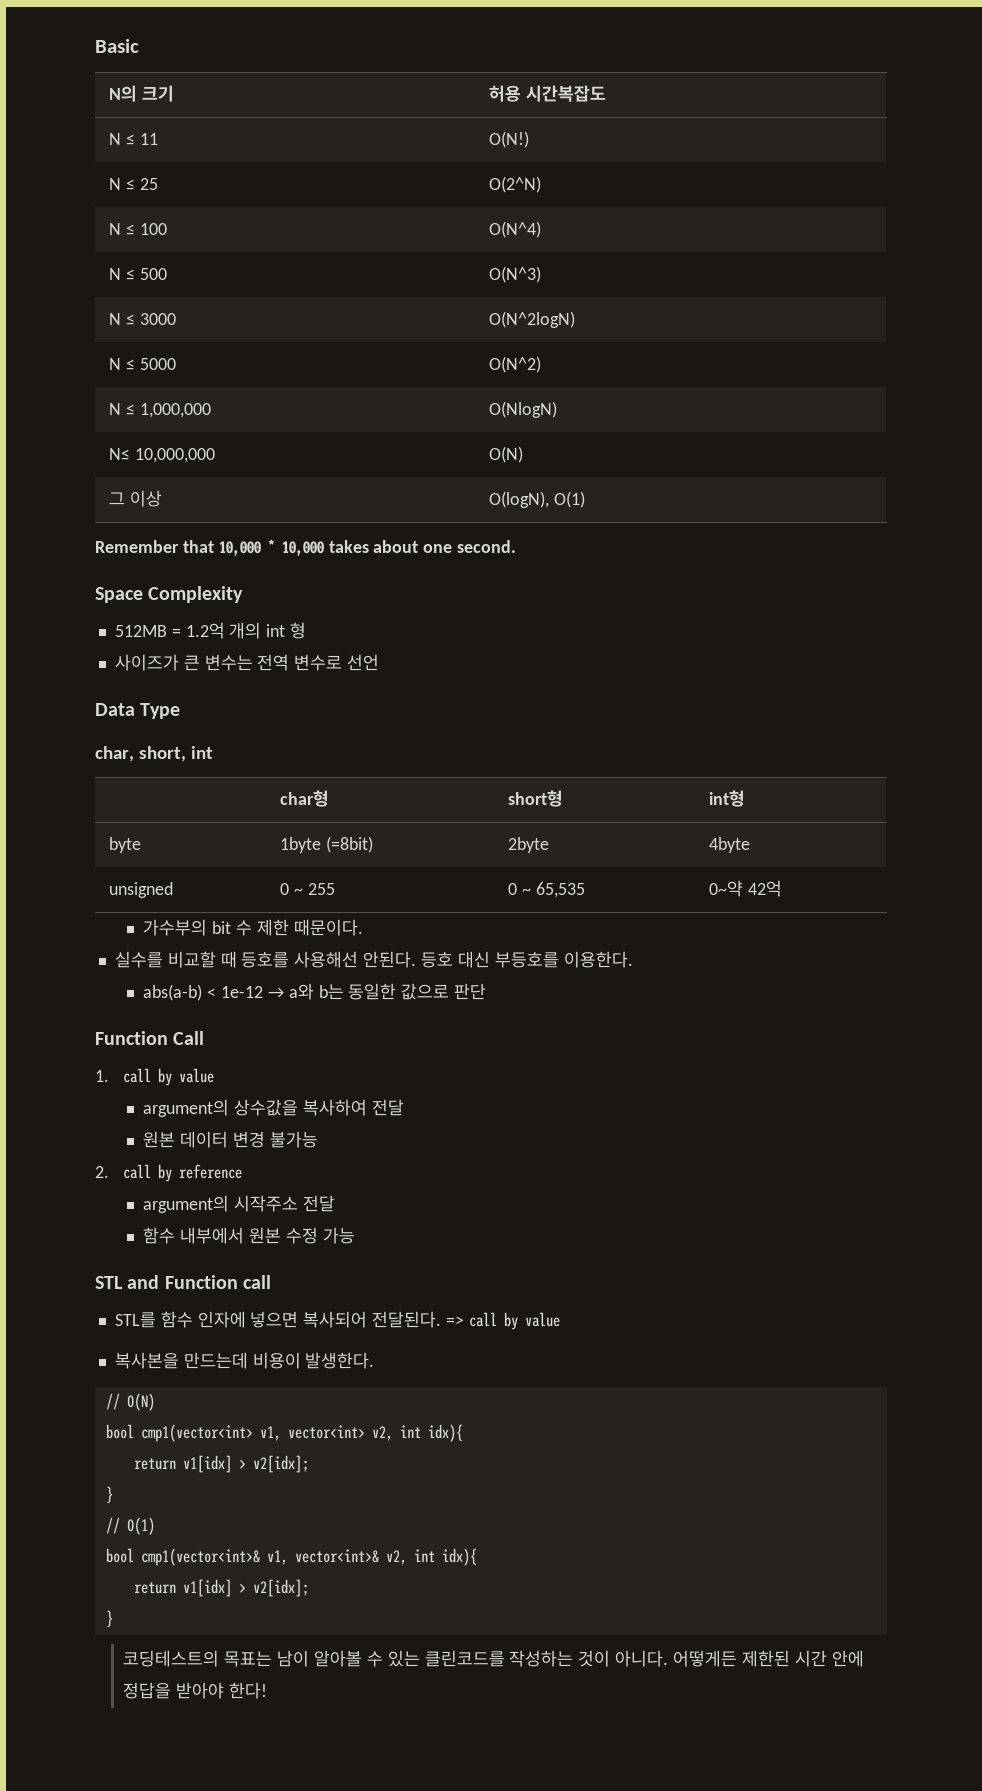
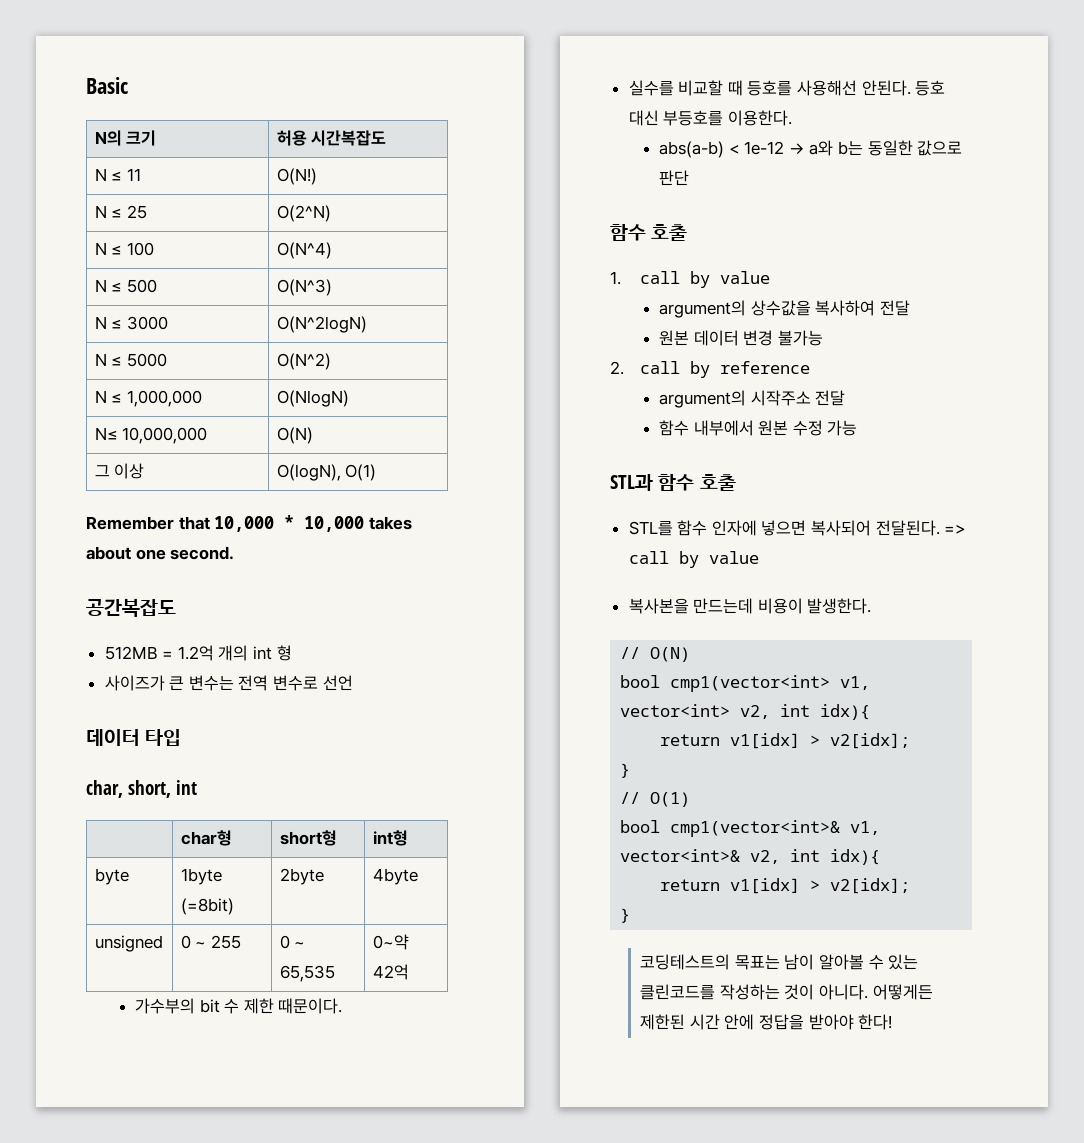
[95,586,244,603] Space Complexity -> [86,598,176,617] 공간복잡도
[95,703,181,719] Data Type -> [86,729,182,746] 데이터 타입
[95,1031,205,1045] Function Call -> [610,224,688,241] 함수 호출
[95,1275,272,1289] STL and Function call -> [610,474,736,491] STL과 함수 호출

